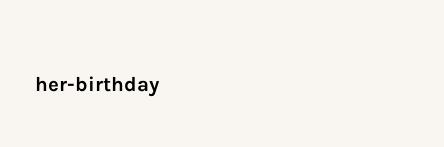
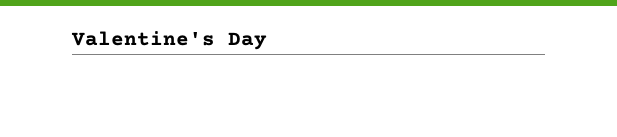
[35,76,160,97] her-birthday -> [71,31,267,50] Valentine's Day

